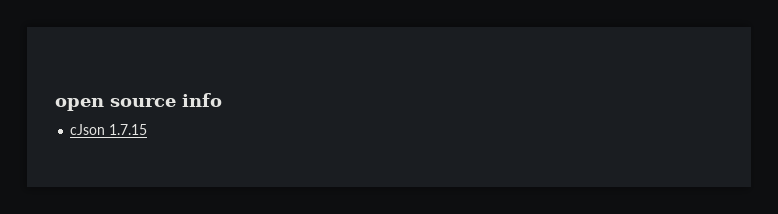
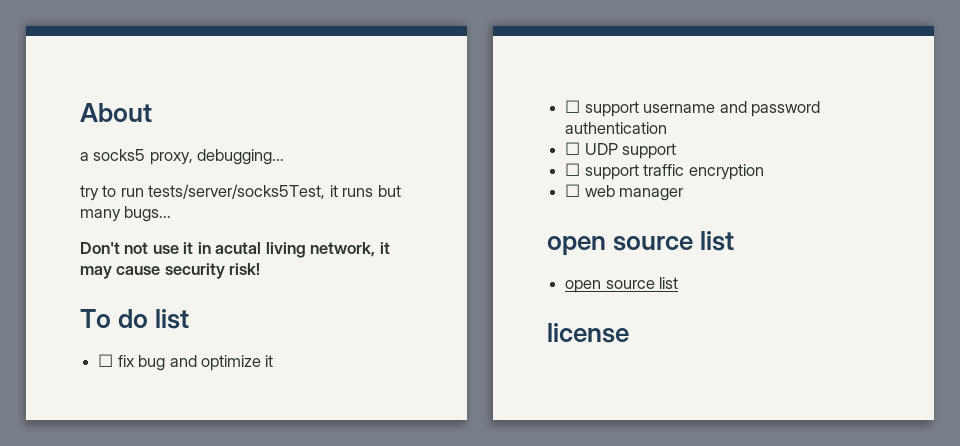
[55,93,222,111] [70,124,148,135] open source info // cJson 1.7.15 -> [80,103,152,122] [80,149,285,165] [80,184,401,201] [80,206,172,222] [80,242,390,258] [80,263,261,279] [80,309,190,329] [98,354,274,371] [565,100,820,117] [565,122,668,134] [565,142,677,159] [565,163,764,180] [565,184,684,201] [547,231,735,256] [565,277,679,293] [547,323,629,343] About // a socks5 proxy, debugging... // try to run tests/server/socks5Test, it runs but many bugs... // Don't not use it in acutal living network, it may cause security risk! // To do list // ☐ fix bug and optimize it // ☐ support username and password authentication // ☐ UDP support // ☐ support traffic encryption // ☐ web manager // open source list // open source list // license

